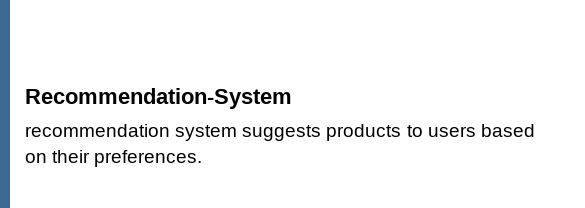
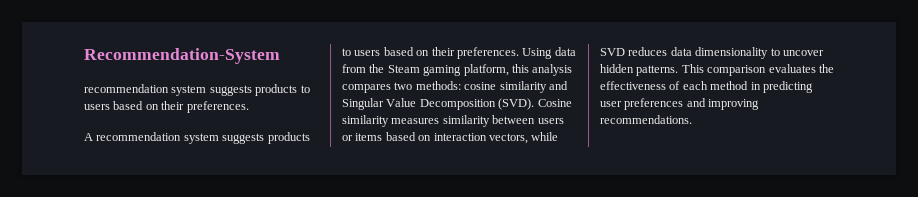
(203, 158) none -> [84,132,310,144] [342,47,576,59] [342,64,573,76] [342,81,568,93] [342,98,572,110] [342,115,564,127] [342,132,559,144] [600,47,824,59] [600,64,834,76] [600,81,813,93] [600,98,760,110] [600,115,692,124] // A recommendation system suggests products to users based on their preferences. Using data from the Steam gaming platform, this analysis compares two methods: cosine similarity and Singular Value Decomposition (SVD). Cosine similarity measures similarity between users or items based on interaction vectors, while SVD reduces data dimensionality to uncover hidden patterns. This comparison evaluates the effectiveness of each method in predicting user preferences and improving recommendations.

